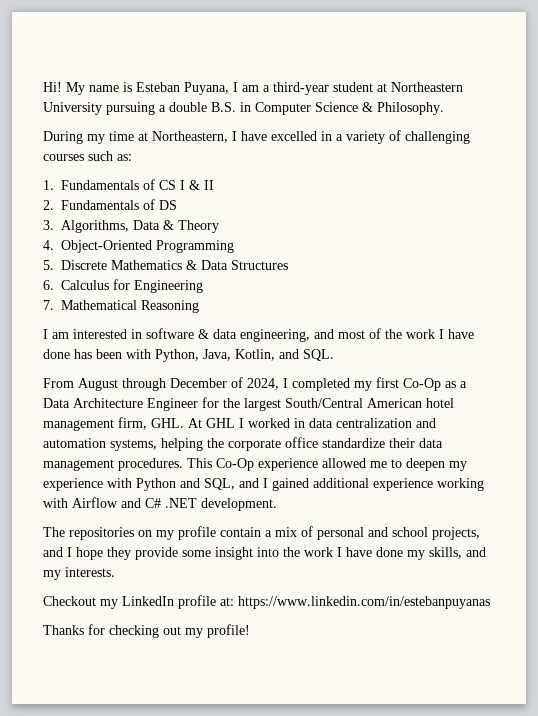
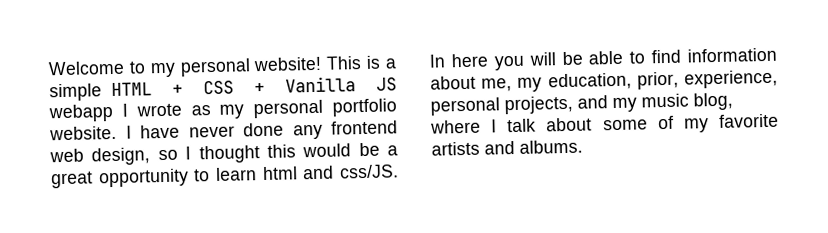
[43,82,463,95] [43,102,444,115] [43,130,470,144] [43,151,132,161] [43,179,214,190] [43,199,177,210] [43,220,219,233] [43,240,234,253] [43,260,288,270] [43,279,203,293] [43,300,199,313] [43,328,474,342] [43,349,334,362] [43,377,467,391] [43,397,454,411] [43,417,436,431] [43,437,443,451] [43,458,467,471] [43,478,484,491] [43,497,277,511] [43,526,480,540] [43,547,486,560] [43,567,115,580] [43,595,490,609] [43,624,250,638] Hi! My name is Esteban Puyana, I am a third-year student at Northeastern University pursuing a double B.S. in Computer Science & Philosophy. // During my time at Northeastern, I have excelled in a variety of challenging courses such as: // 1. Fundamentals of CS I & II // 2. Fundamentals of DS // 3. Algorithms, Data & Theory // 4. Object-Oriented Programming // 5. Discrete Mathematics & Data Structures // 6. Calculus for Engineering // 7. Mathematical Reasoning // I am interested in software & data engineering, and most of the work I have done has been with Python, Java, Kotlin, and SQL. // From August through December of 2024, I completed my first Co-Op as a Data Architecture Engineer for the largest South/Central American hotel management firm, GHL. At GHL I worked in data centralization and automation systems, helping the corporate office standardize their data management procedures. This Co-Op experience allowed me to deepen my experience with Python and SQL, and I gained additional experience working with Airflow and C# .NET development. // The repositories on my profile contain a mix of personal and school projects, and I hope they provide some insight into the work I have done my skills, and my interests. // Checkout my LinkedIn profile at: https://www.linkedin.com/in/estebanpuyanas // Thanks for checking out my profile! -> [48,55,397,78] [49,76,397,102] [48,98,397,123] [49,120,398,141] [49,142,398,166] [51,164,399,189] [429,47,777,71] [430,69,778,92] [430,92,733,116] [430,113,779,134] [431,139,583,156] Welcome to my personal website! This is a simple HTML + CSS + Vanilla JS webapp I wrote as my personal portfolio website. I have never done any frontend web design, so I thought this would be a great opportunity to learn html and css/JS. In here you will be able to find information about me, my education, prior, experience, personal projects, and my music blog, where I talk about some of my favorite artists and albums.

